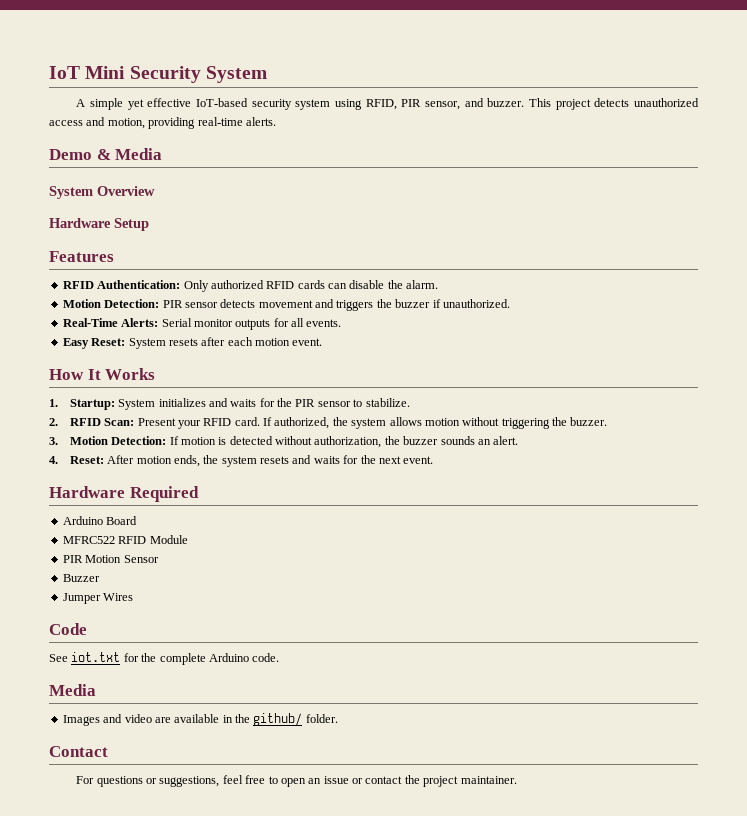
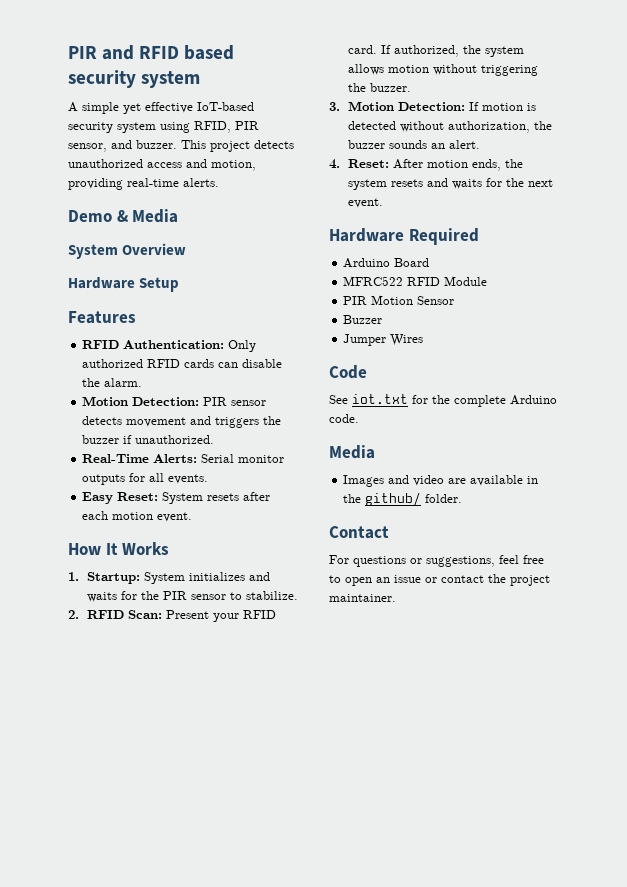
[49,66,267,83] IoT Mini Security System -> [68,45,235,60] [68,70,201,88] PIR and RFID based security system

